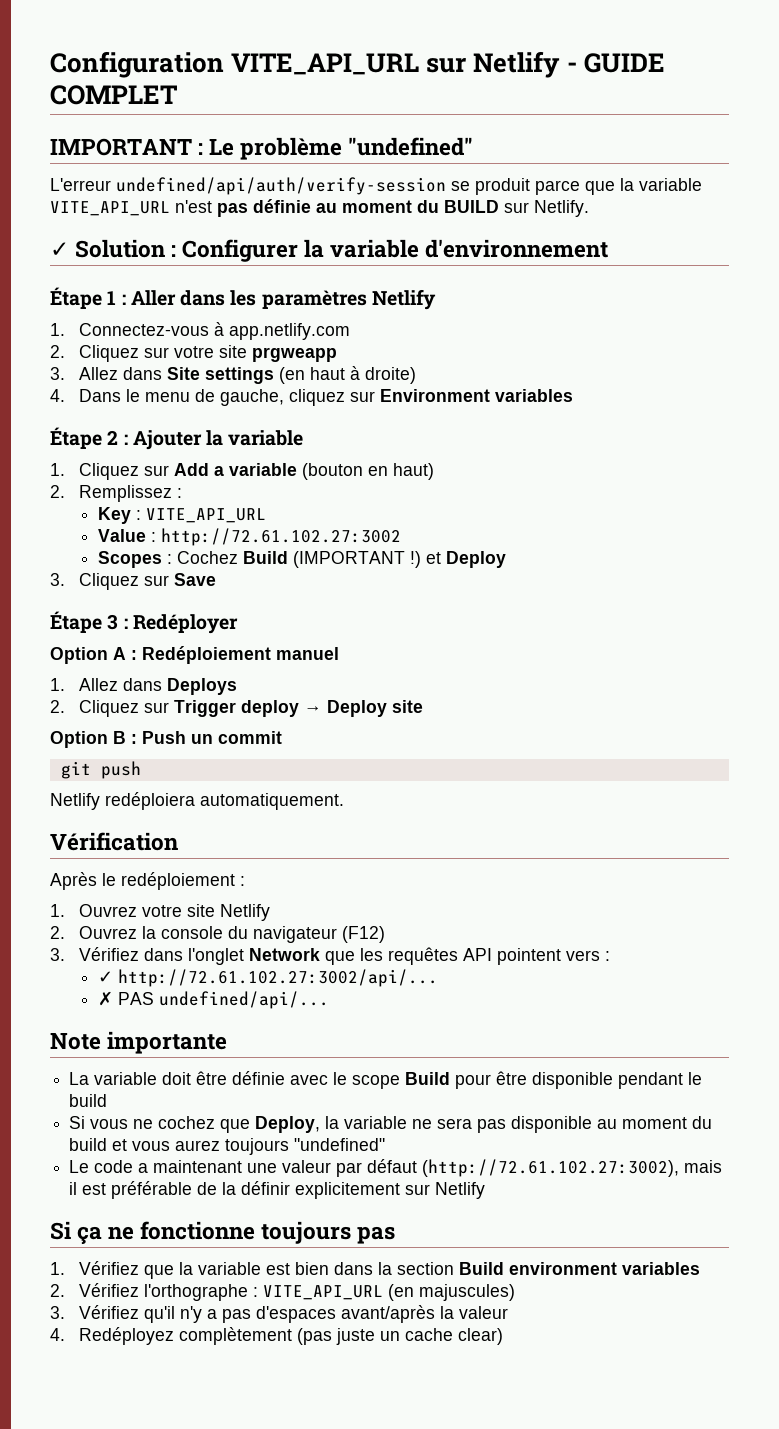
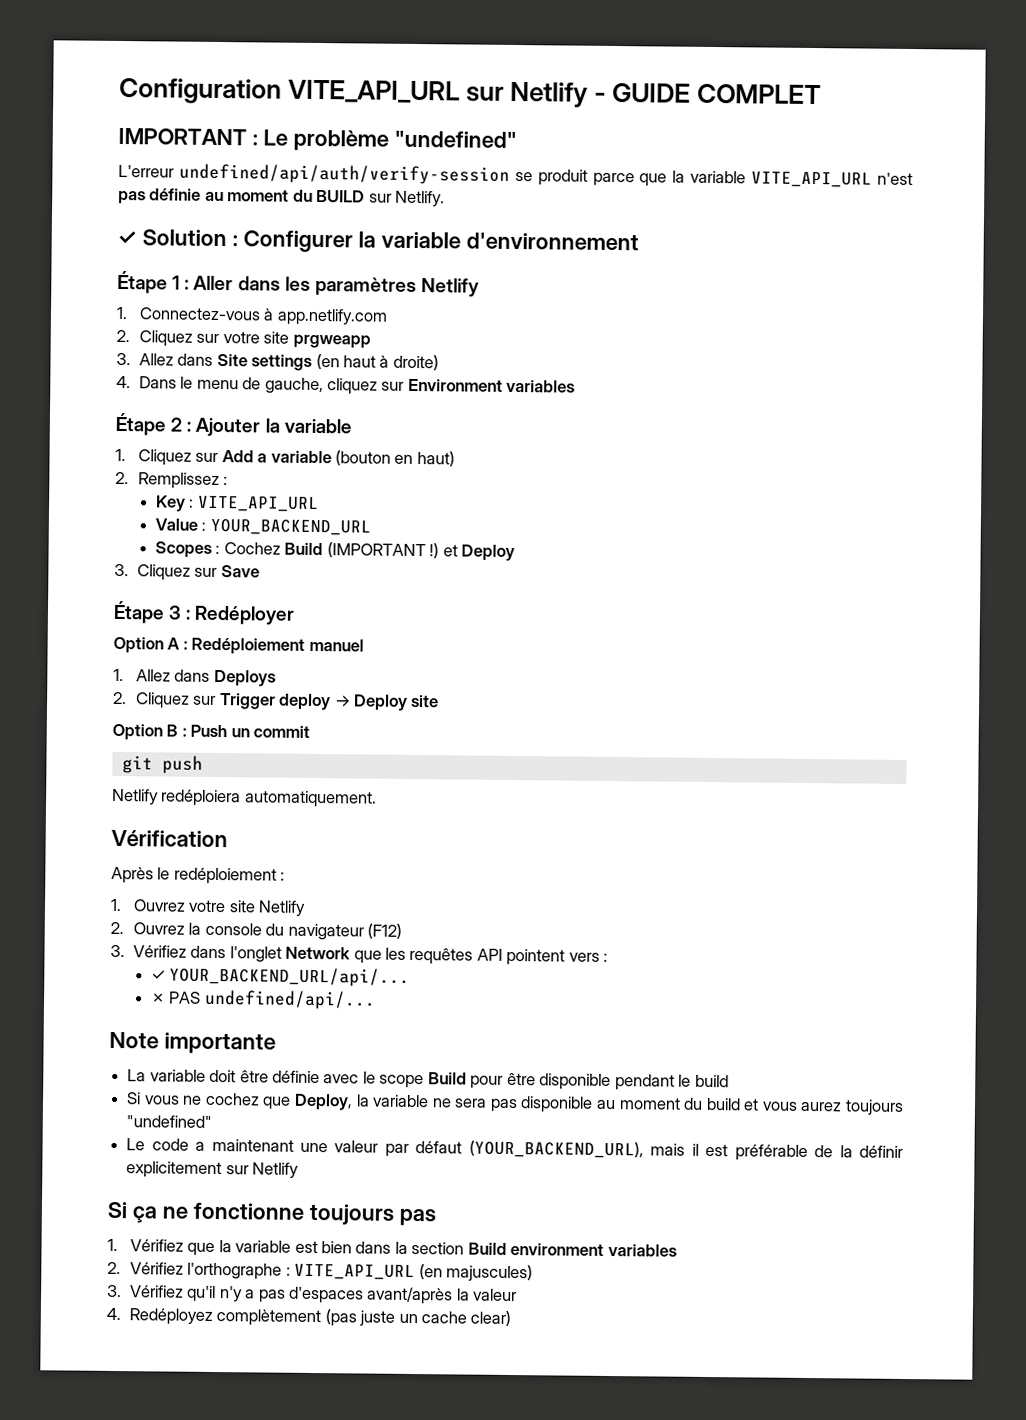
[161,528,402,546] http://72.61.102.27:3002 -> [209,518,371,536] YOUR_BACKEND_URL
[118,969,439,987] http://72.61.102.27:3002/api/... -> [169,966,411,987] YOUR_BACKEND_URL/api/...
[422,1159,680,1177] (http://72.61.102.27:3002), -> [468,1140,644,1159] (YOUR_BACKEND_URL),

